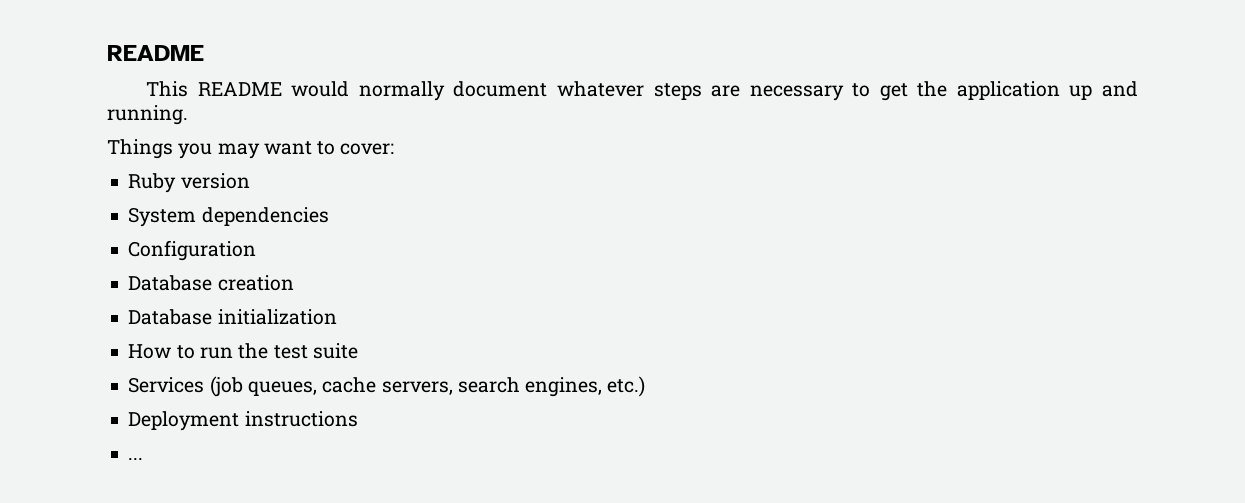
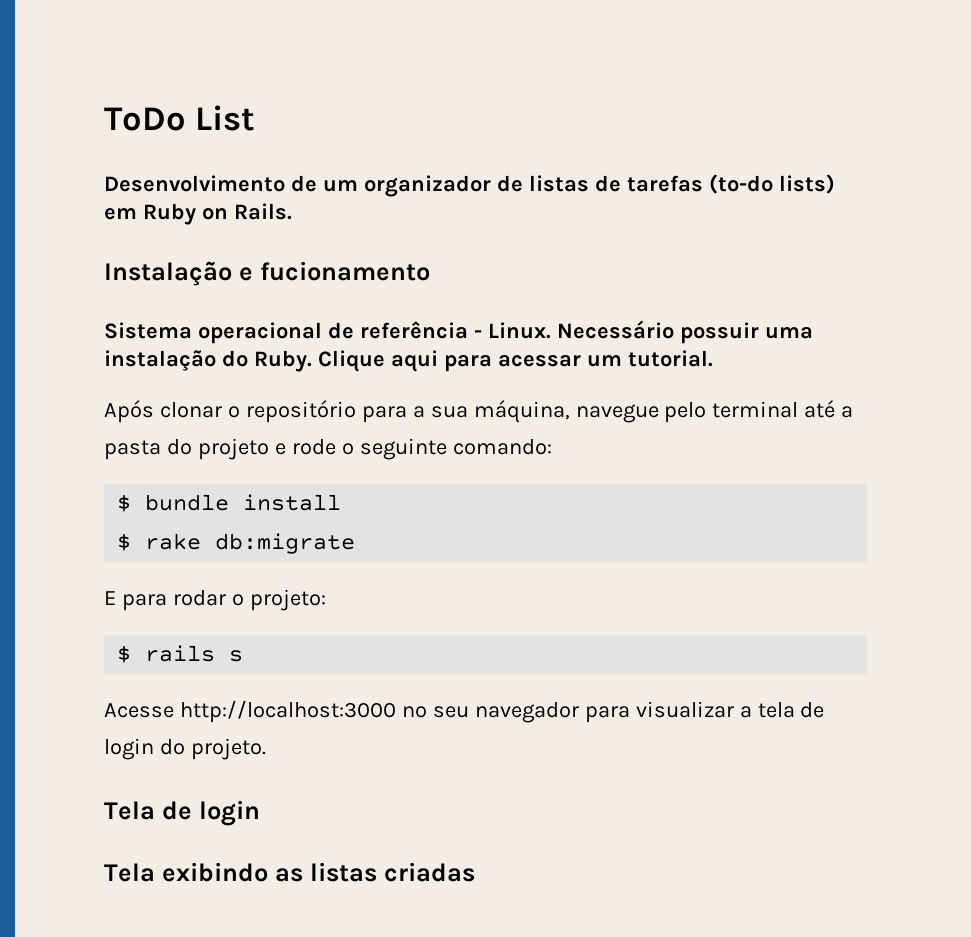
[107,45,204,61] [146,81,1138,101] [107,105,188,125] [107,139,395,159] [128,173,250,193] [128,207,329,227] [128,240,257,261] [128,275,294,291] [128,309,337,325] [128,343,358,359] [128,376,646,397] [128,411,358,431] [128,458,144,460] README // This README would normally document whatever steps are necessary to get the application up and running. // Things you may want to cover: // Ruby version // System dependencies // Configuration // Database creation // Database initialization // How to run the test suite // Services (job queues, cache servers, search engines, etc.) // Deployment instructions // ... -> [104,105,256,131] [104,174,835,197] [104,203,292,225] [104,261,430,286] [104,320,813,344] [104,350,713,372] [104,400,854,423] [104,438,552,460] [117,494,342,512] [117,533,356,554] [104,589,326,611] [117,645,244,663] [104,700,825,723] [104,738,266,760] [104,800,260,826] [104,862,475,882] ToDo List // Desenvolvimento de um organizador de listas de tarefas (to-do lists) em Ruby on Rails. // Instalação e fucionamento // Sistema operacional de referência - Linux. Necessário possuir uma instalação do Ruby. Clique aqui para acessar um tutorial. // Após clonar o repositório para a sua máquina, navegue pelo terminal até a pasta do projeto e rode o seguinte comando: // $ bundle install // $ rake db:migrate // E para rodar o projeto: // $ rails s // Acesse http://localhost:3000 no seu navegador para visualizar a tela de login do projeto. // Tela de login // Tela exibindo as listas criadas

